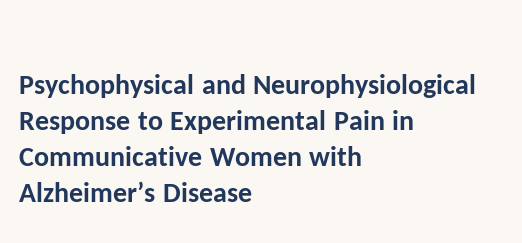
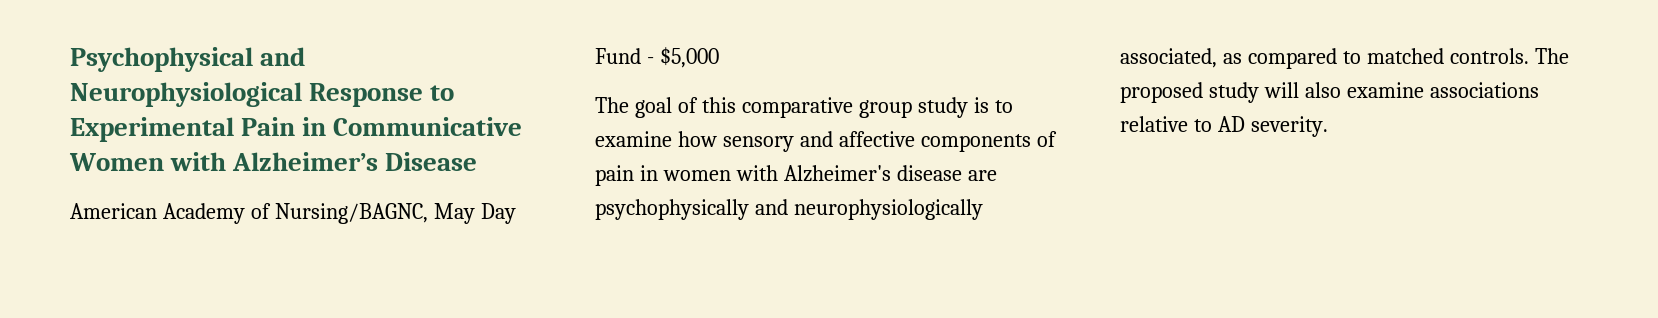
(252, 192) none -> [70,203,516,224] [595,47,719,68] [595,97,1013,118] [595,131,1057,152] [595,165,997,186] [595,199,983,220] [1120,48,1569,69] [1120,82,1539,103] [1120,116,1328,137] // American Academy of Nursing/BAGNC, May Day Fund - $5,000 // The goal of this comparative group study is to examine how sensory and affective components of pain in women with Alzheimer's disease are psychophysically and neurophysiologically associated, as compared to matched controls. The proposed study will also examine associations relative to AD severity.

